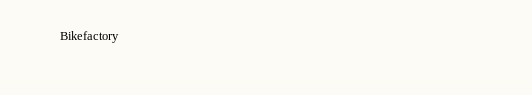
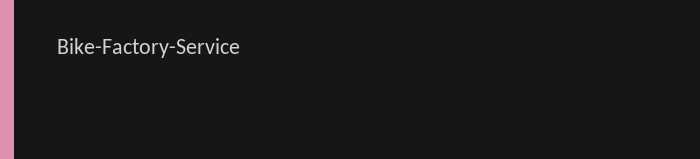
[60,31,119,43] Bikefactory -> [57,38,240,58] Bike-Factory-Service

